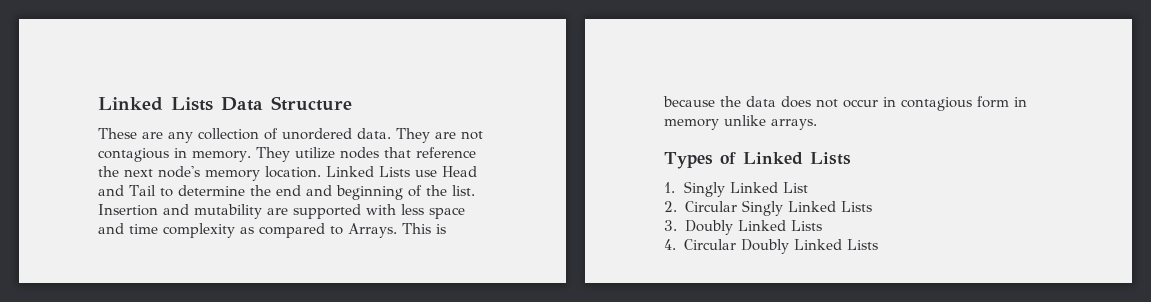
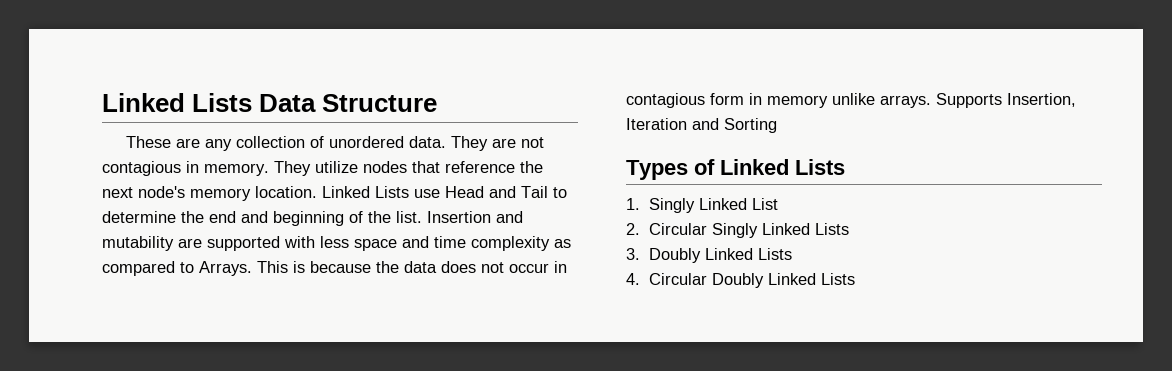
(817, 124) none -> [936,93,1076,108] [626,118,777,133] Supports Insertion, Iteration and Sorting

